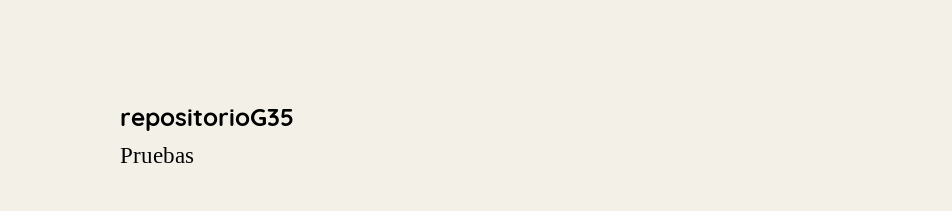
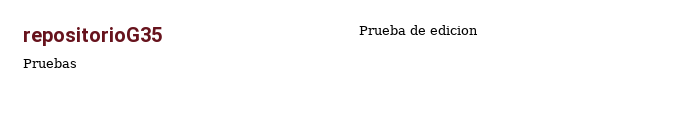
(194, 155) none -> [359,25,478,35] // Prueba de edicion

